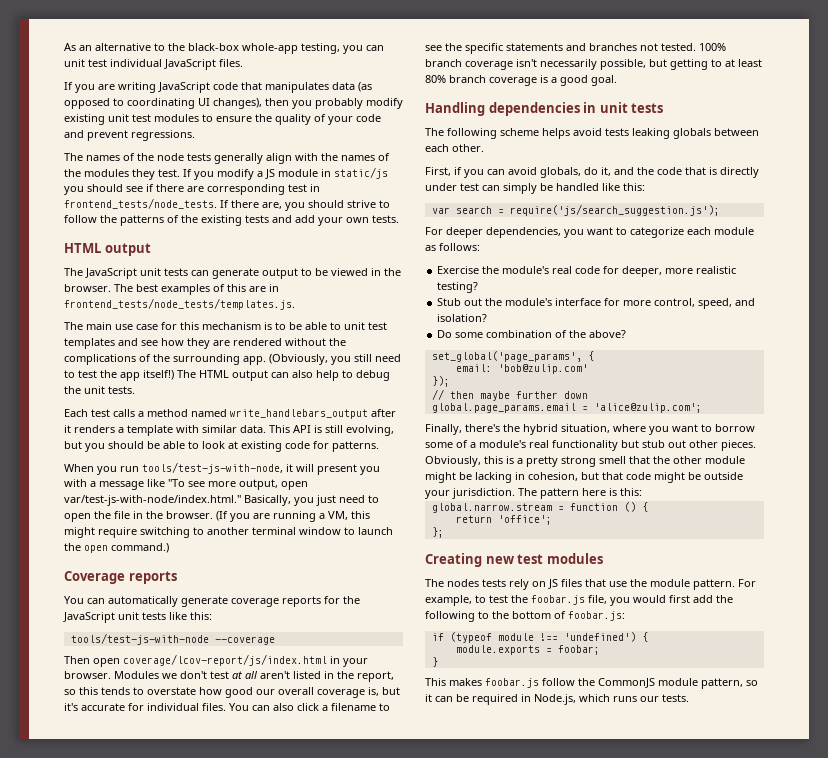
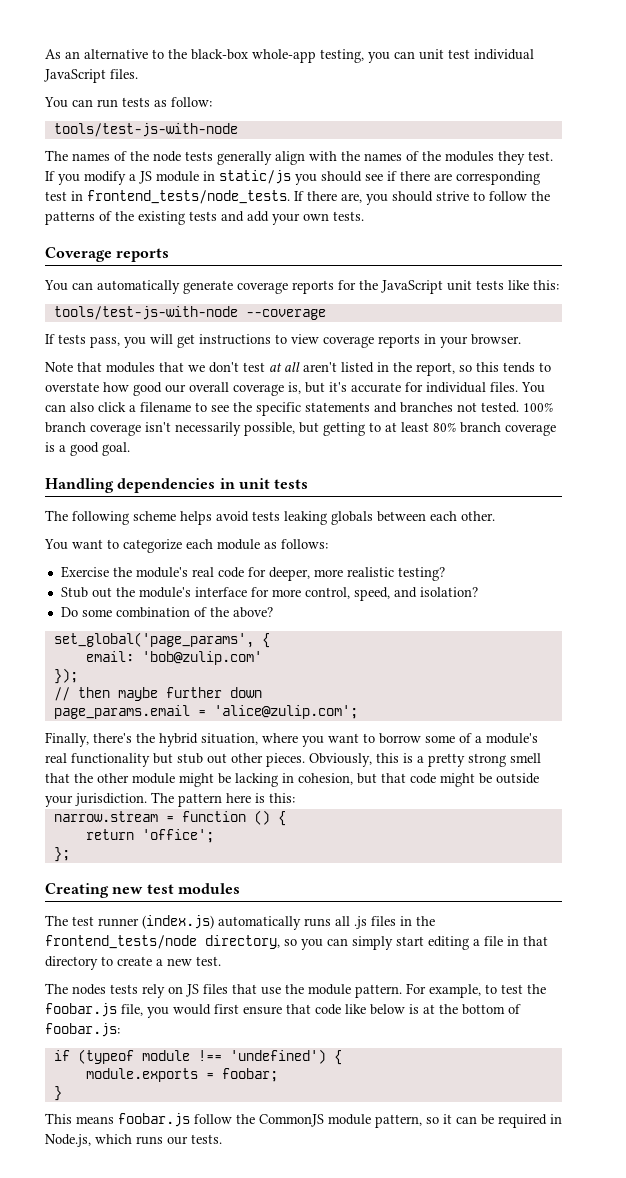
[64,82,372,93] [64,98,403,109] [64,114,381,125] [64,130,195,141] If you are writing JavaScript code that manipulates data (as opposed to coordinating UI changes), then you probably modify existing unit test modules to ensure the quality of your code and prevent regressions. -> [44,97,212,108] [53,123,238,137] You can run tests as follow: // tools/test-js-with-node
[64,243,151,256] [64,268,401,279] [64,284,279,295] [64,298,295,310] [64,322,387,330] [64,338,346,349] [64,354,401,365] [64,370,390,381] [64,386,135,394] [64,409,396,419] [64,425,394,436] [64,441,379,452] [64,462,380,475] [64,479,308,490] [64,495,379,506] [64,511,370,522] [64,527,393,538] [64,543,169,553] // HTML output // The JavaScript unit tests can generate output to be viewed in the browser. The best examples of this are in frontend_tests/node_tests/templates.js. // The main use case for this mechanism is to be able to unit test templates and see how they are rendered without the complications of the surrounding app. (Obviously, you still need to test the app itself!) The HTML output can also help to debug the unit tests. // Each test calls a method named write_handlebars_output after it renders a template with similar data. This API is still evolving, but you should be able to look at existing code for patterns. // When you run tools/test-js-with-node, it will present you with a message like "To see more output, open var/test-js-with-node/index.html." Basically, you just need to open the file in the browser. (If you are running a VM, this might require switching to another terminal window to launch the open command.) -> (364, 216) none
[64,654,327,667] Then open coverage/lcov-report/js/index.html -> [45,334,420,348] If tests pass, you will get instructions to view coverage reports
[114,671,159,679] Modules -> [45,362,184,373] // Note that modules that
[425,167,759,178] [425,183,645,194] [431,204,720,216] [425,227,584,238] First, if you can avoid globals, do it, and the code that is directly under test can simply be handled like this: // var search = require('js/search_suggestion.js'); // For deeper dependencies, you -> [44,539,68,550] You
[431,403,576,413] global.page_params.email -> [53,705,190,719] page_params.email
[431,503,552,513] global.narrow.stream -> [53,811,158,822] narrow.stream
(603, 558) none -> [45,915,435,930] [45,935,548,950] [45,956,221,970] // The test runner (index.js) automatically runs all .js files in the frontend_tests/node directory, so you can simply start editing a file in that directory to create a new test.
[693,595,733,603] [425,611,489,622] add the following to -> [243,1004,435,1015] ensure that code like below is at
[449,678,482,686] makes -> [76,1116,114,1124] means

